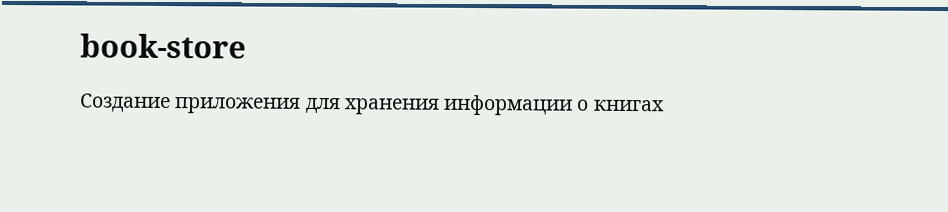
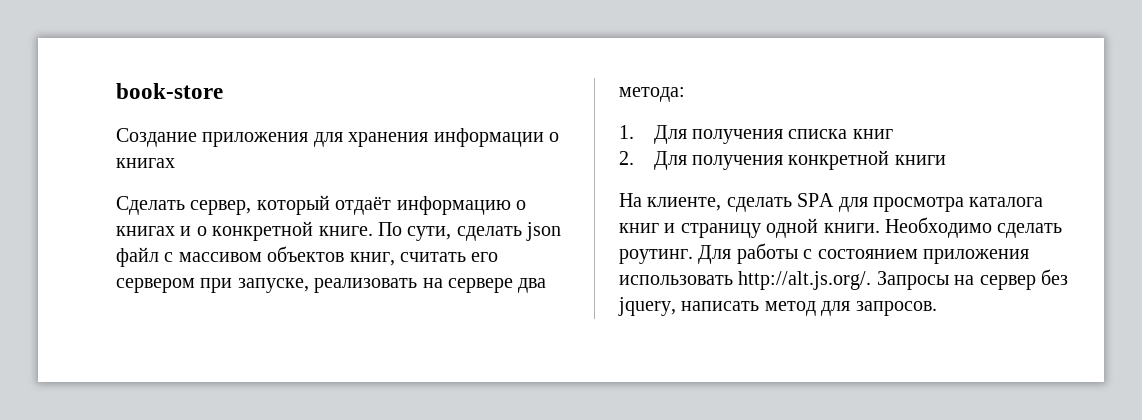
(665, 105) none -> [116,195,526,215] [116,221,562,241] [116,246,499,267] [116,278,547,293] [619,87,685,102] [619,125,893,144] [619,150,946,170] [619,193,1044,212] [619,217,1063,238] [619,243,1029,264] [619,269,1068,290] [618,297,937,316] // Сделать сервер, который отдаёт информацию о книгах и о конкретной книге. По сути, сделать json файл с массивом объектов книг, считать его сервером при запуске, реализовать на сервере два метода: // 1. Для получения списка книг // 2. Для получения конкретной книги // На клиенте, сделать SPA для просмотра каталога книг и страницу одной книги. Необходимо сделать роутинг. Для работы с состоянием приложения использовать http://alt.js.org/. Запросы на сервер без jquery, написать метод для запросов.

